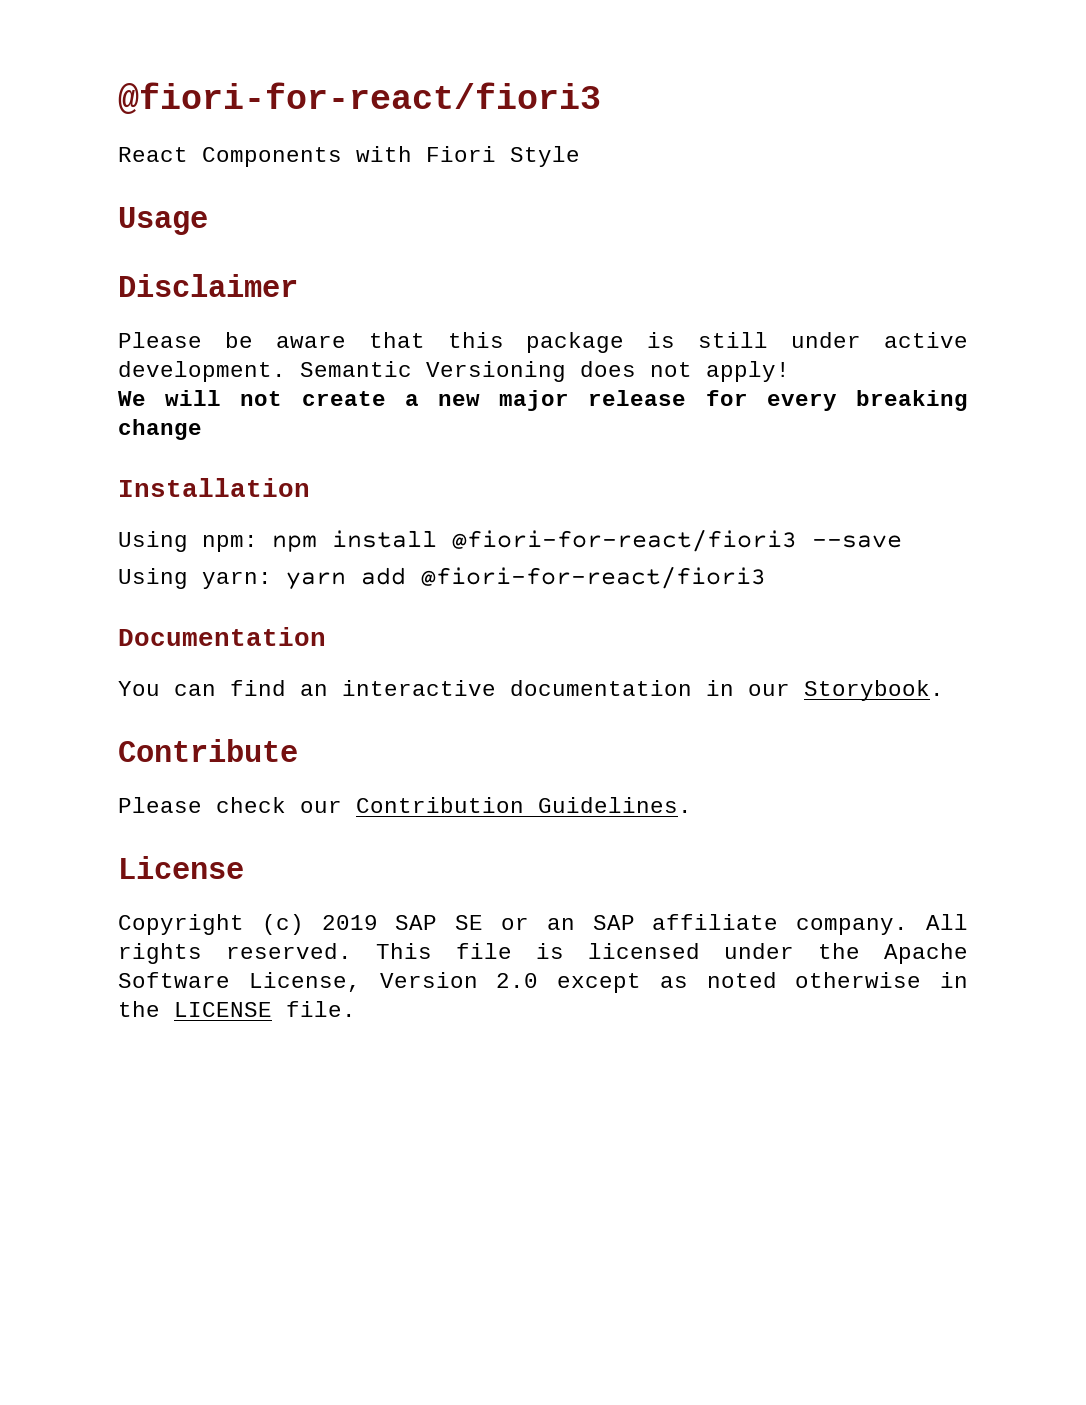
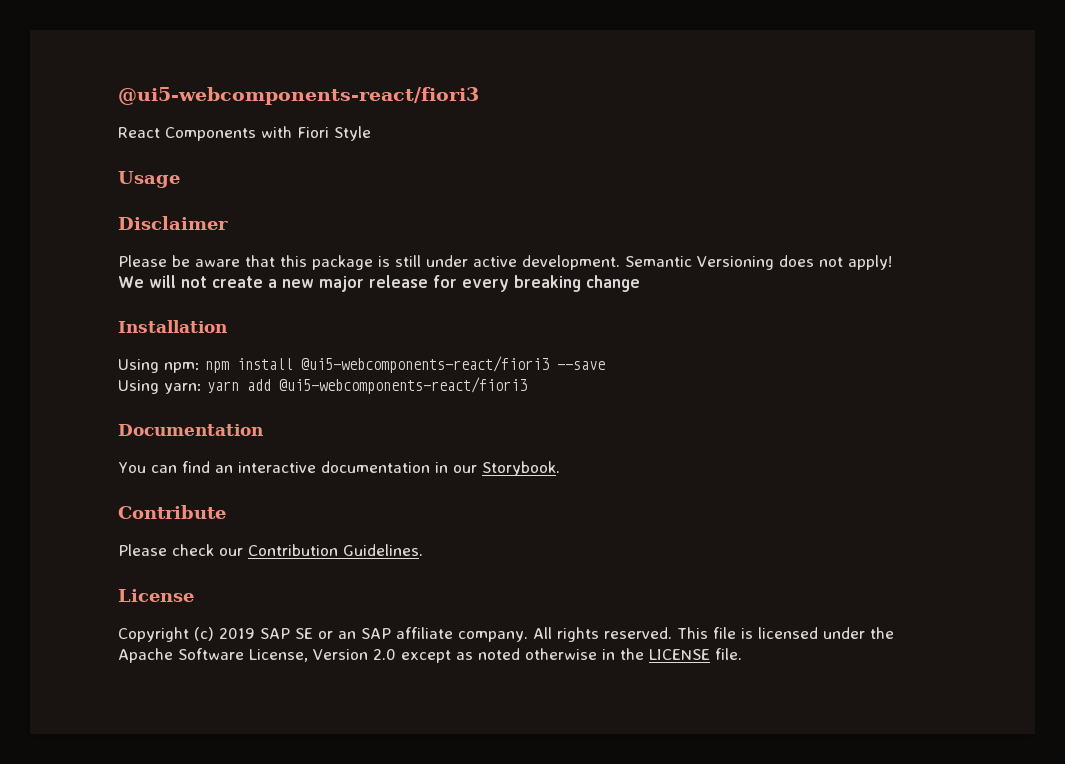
[118,82,601,114] @fiori-for-react/fiori3 -> [118,87,479,105] @ui5-webcomponents-react/fiori3
[452,529,797,552] @fiori-for-react/fiori3 -> [301,356,549,373] @ui5-webcomponents-react/fiori3
[421,566,766,589] @fiori-for-react/fiori3 -> [279,377,527,394] @ui5-webcomponents-react/fiori3

